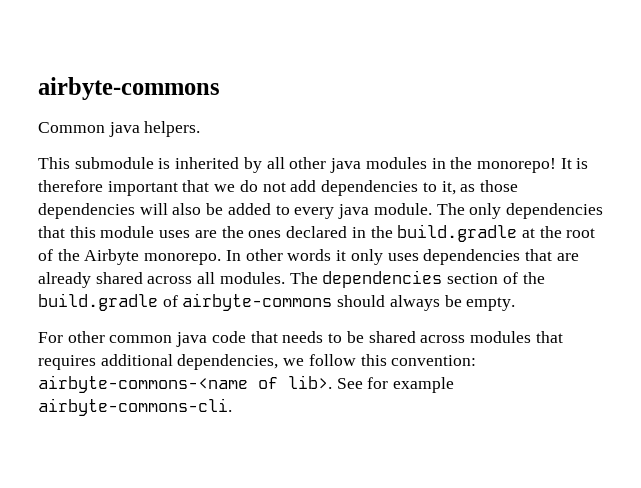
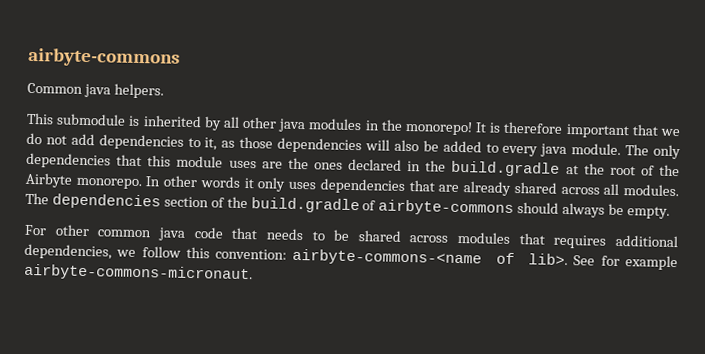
[38,398,232,416] airbyte-commons-cli. -> [24,263,253,283] airbyte-commons-micronaut.

